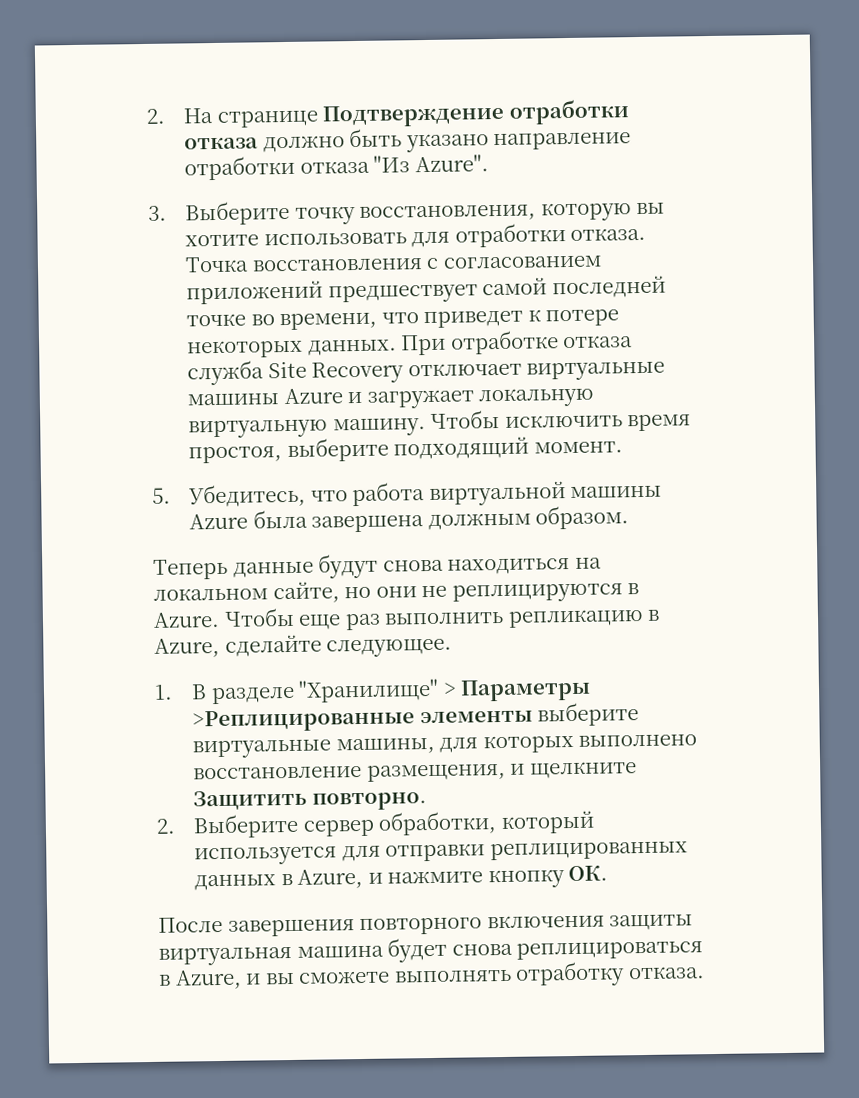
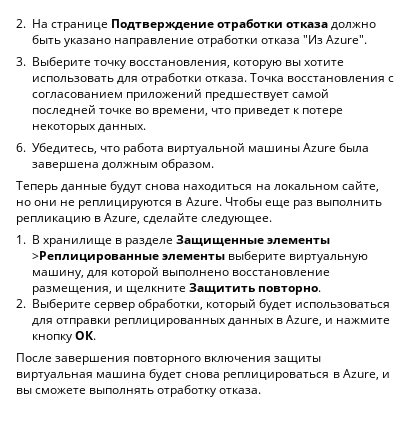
[400,330,634,356] [186,360,666,386] [186,387,595,409] [187,409,692,439] [187,436,623,464] [152,487,171,504] При отработке отказа служба Site Recovery отключает виртуальные машины Azure и загружает локальную виртуальную машину. Чтобы исключить время простоя, выберите подходящий момент. // 5. -> [16,143,26,152] // 6.
[210,678,592,705] [191,702,640,733] [191,734,574,759] разделе "Хранилище" > Параметры >Реплицированные элементы выберите виртуальные машины, для которых -> [42,235,331,247] [31,251,369,263] [31,267,159,279] хранилище в разделе Защищенные элементы >Реплицированные элементы выберите виртуальную машину, для которой
[193,846,337,866] используется -> [259,299,391,311] будет использоваться

